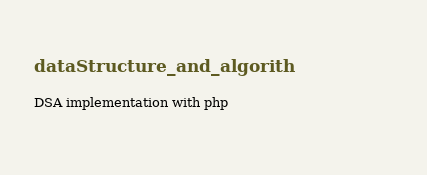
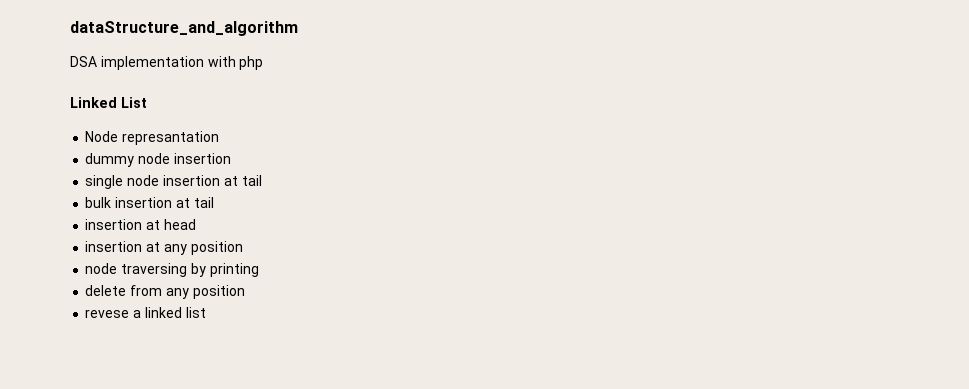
[34,59,295,76] dataStructure_and_algorith -> [70,21,298,36] dataStructure_and_algorithm
(228, 103) none -> [70,97,147,108] [85,131,220,145] [85,153,231,167] [85,175,262,189] [85,197,214,208] [85,219,196,230] [85,241,243,255] [85,263,259,277] [85,285,245,299] [85,307,206,318] // Linked List // Node represantation // dummy node insertion // single node insertion at tail // bulk insertion at tail // insertion at head // insertion at any position // node traversing by printing // delete from any position // revese a linked list

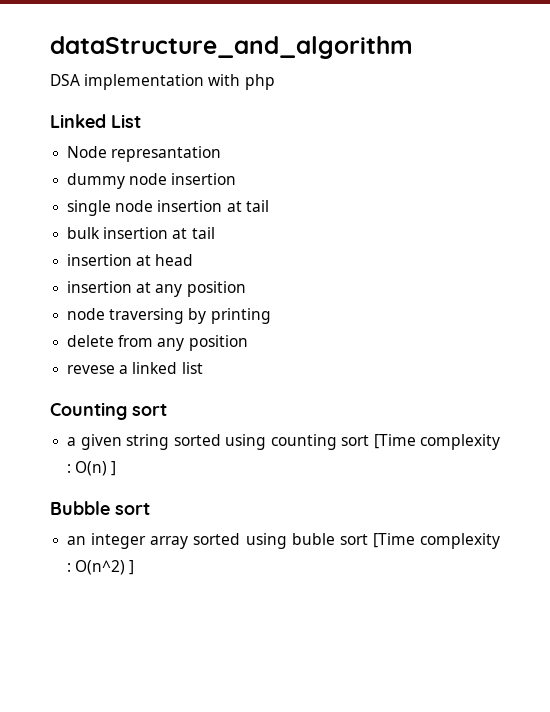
(206, 312) none -> [50,402,167,420] [67,434,500,450] [67,461,117,476] [50,501,150,515] [67,533,500,549] [67,560,135,575] // Counting sort // a given string sorted using counting sort [Time complexity : O(n) ] // Bubble sort // an integer array sorted using buble sort [Time complexity : O(n^2) ]

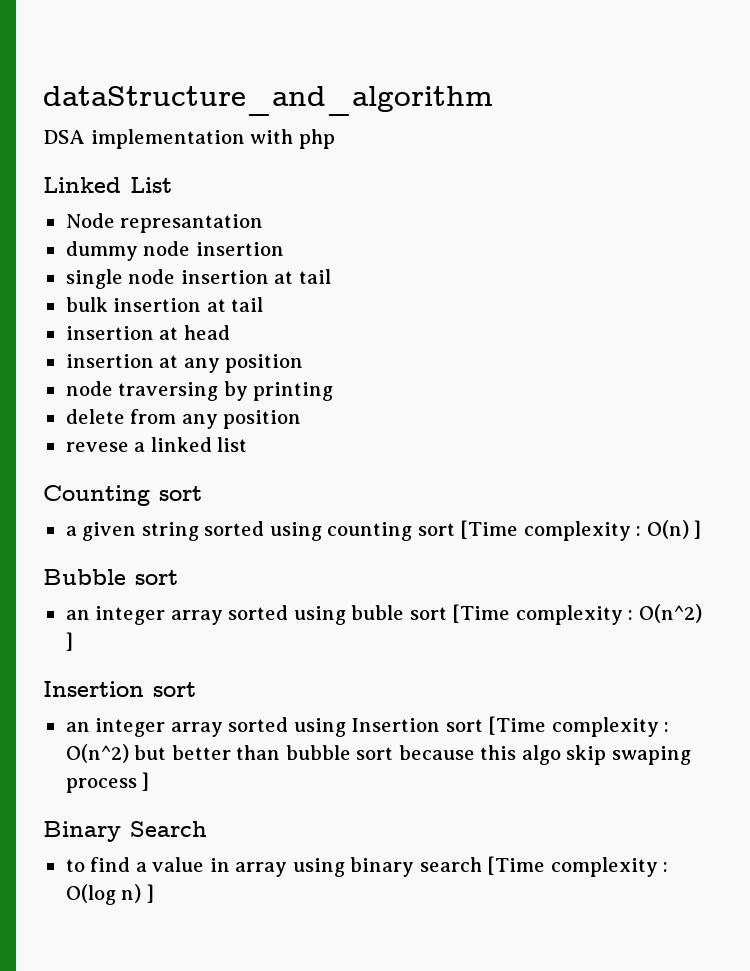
(135, 567) none -> [43,681,196,697] [65,716,670,737] [65,744,691,765] [65,772,150,793] [43,821,207,842] [65,856,669,877] [65,884,154,905] // Insertion sort // an integer array sorted using Insertion sort [Time complexity : O(n^2) but better than bubble sort because this algo skip swaping process ] // Binary Search // to find a value in array using binary search [Time complexity : O(log n) ]

